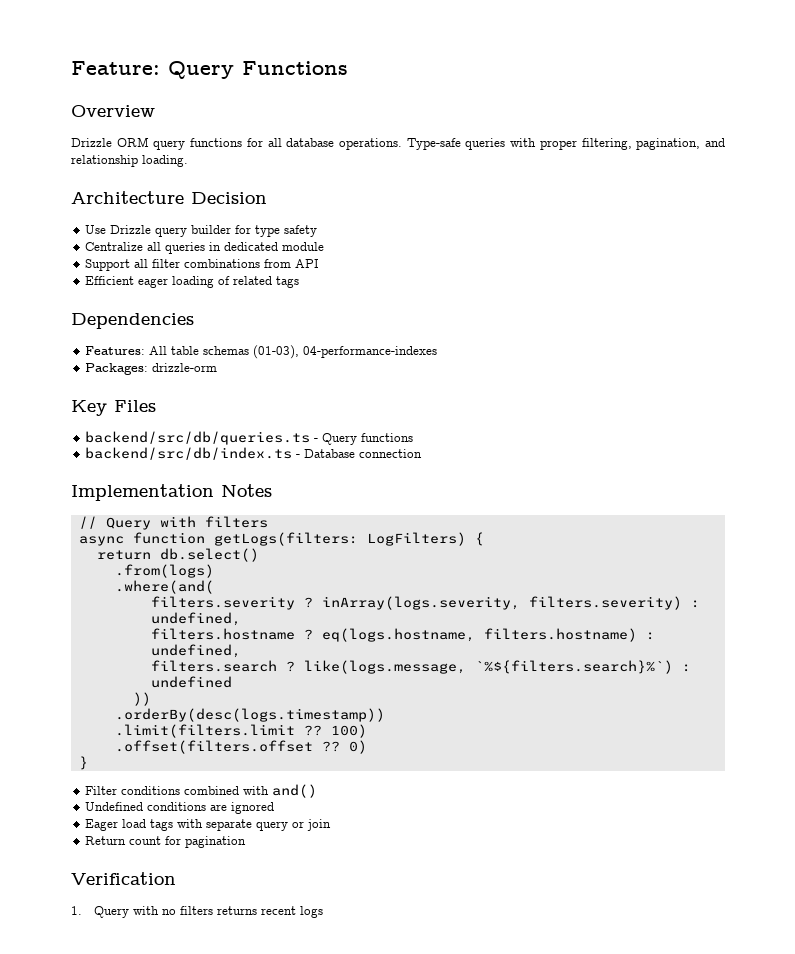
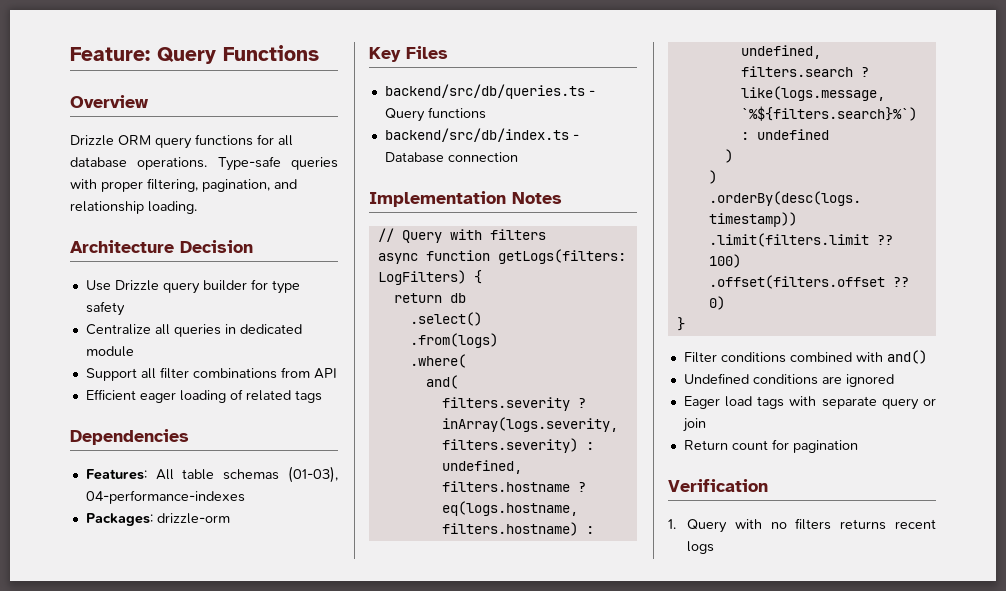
[159,548,259,562] db.select() -> [449,293,466,303] [409,312,482,326] db // .select()
[114,580,214,594] .where(and( -> [409,354,466,368] [425,375,458,389] .where( // and(
[132,692,151,706] )) -> [724,149,733,163] [708,170,717,184] ) // )

